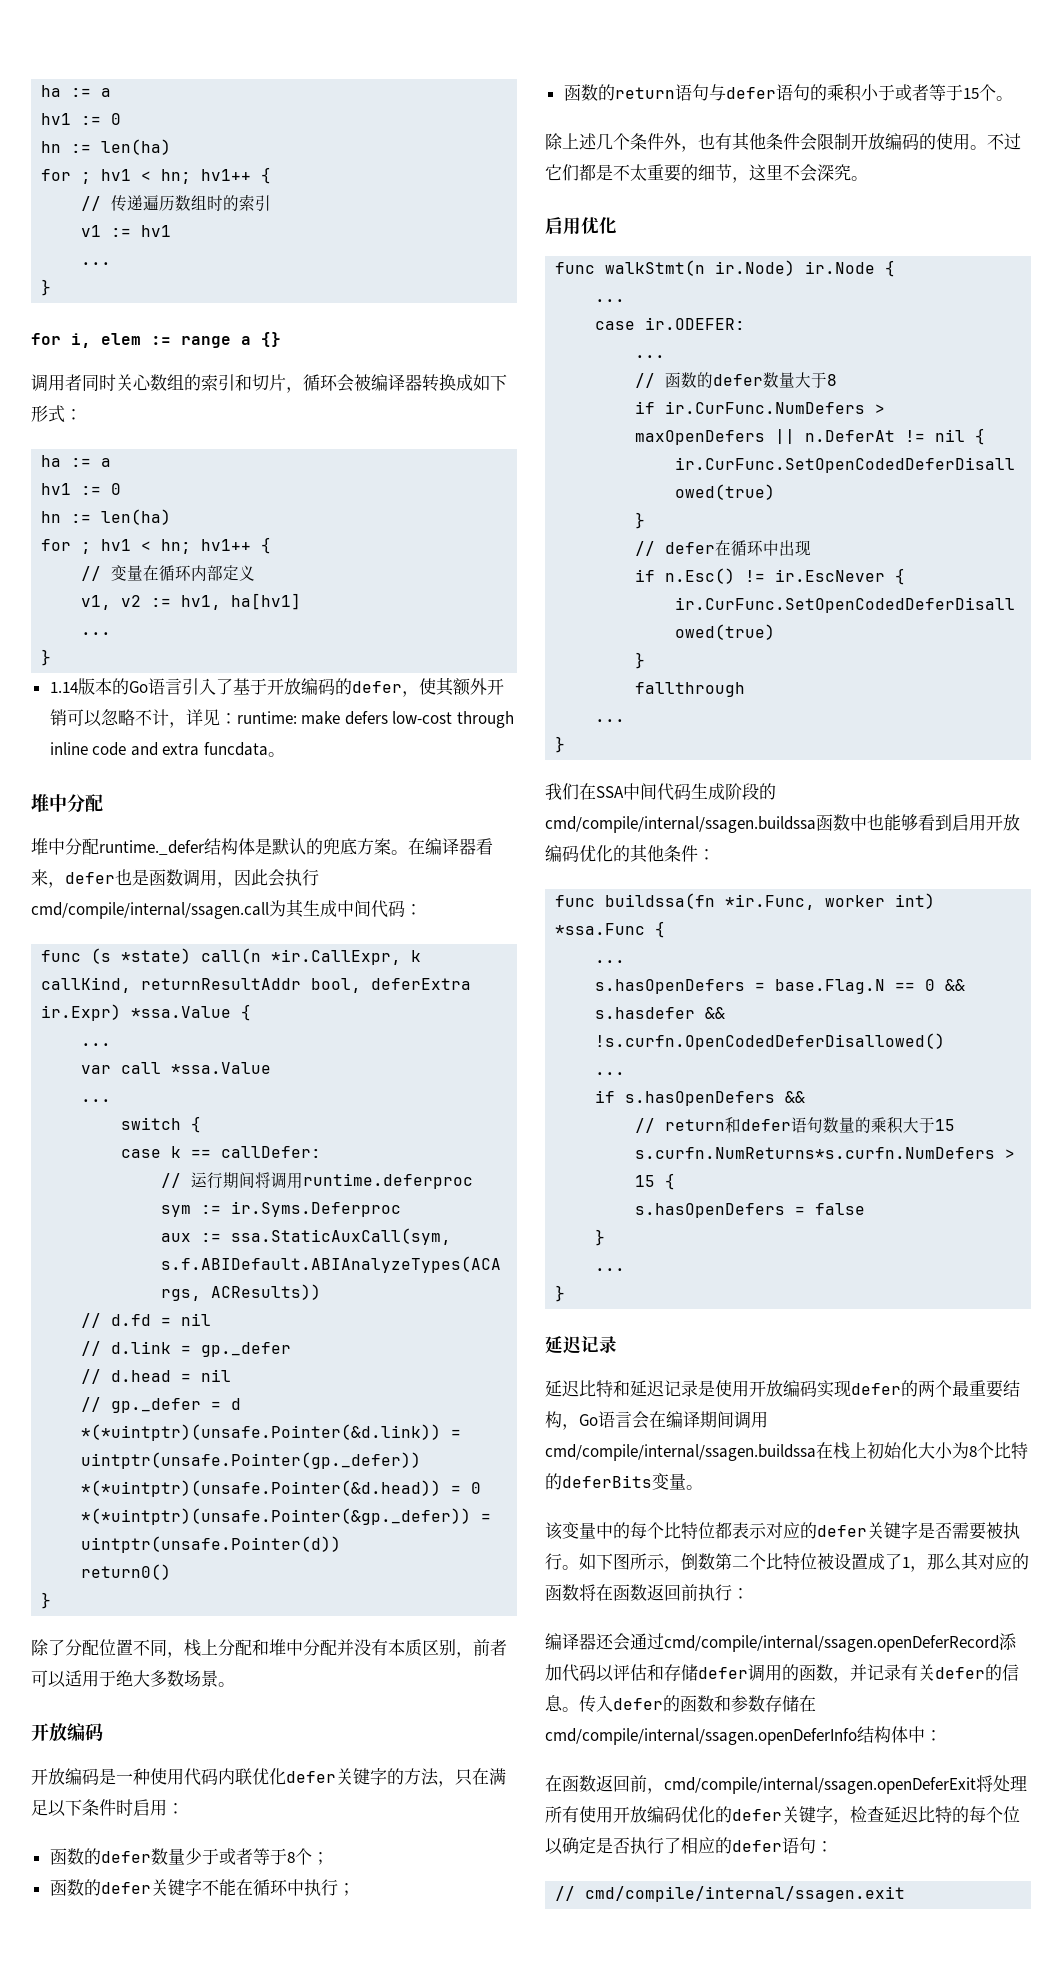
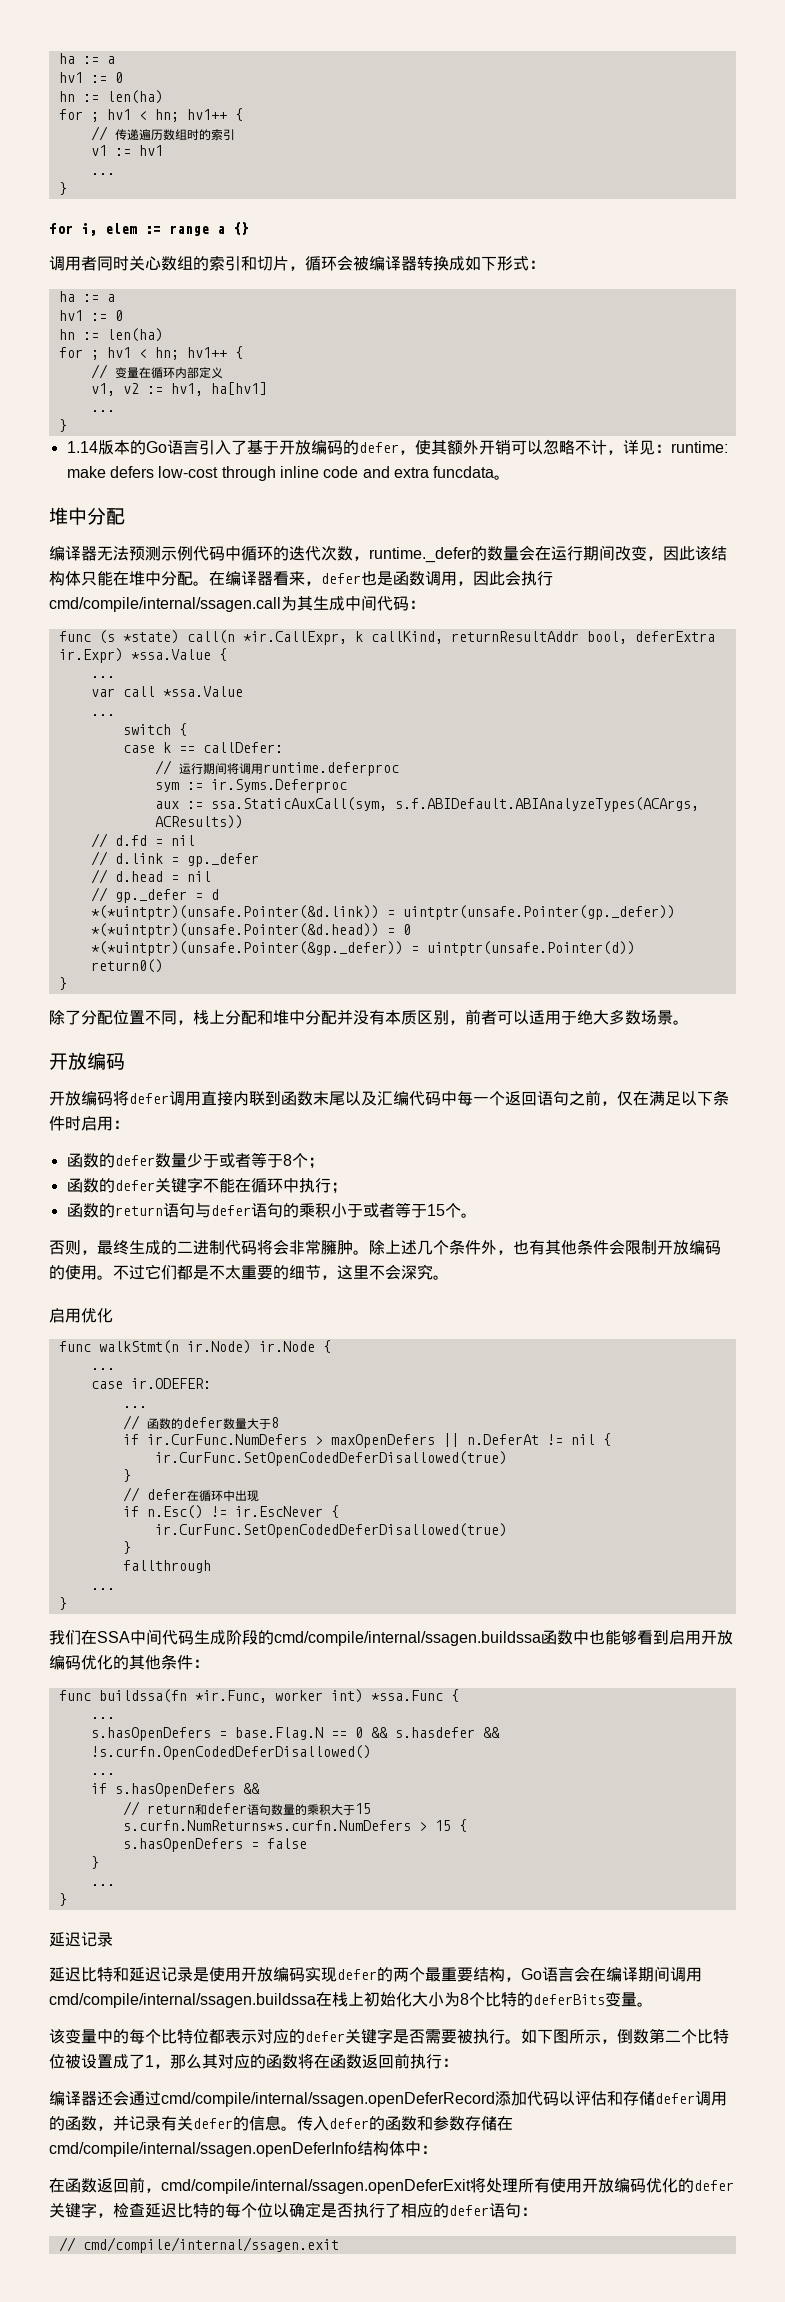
[31,838,391,855] 堆中分配runtime._defer结构体是默认的兜底方案 -> [49,545,727,563] [49,571,193,586] 编译器无法预测示例代码中循环的迭代次数，runtime._defer的数量会在运行期间改变，因此该结构体只能在堆中分配
[99,1768,472,1787] 是一种使用代码内联优化defer关键字的方法，只 -> [113,1090,633,1106] 将defer调用直接内联到函数末尾以及汇编代码中每一个返回语句之前，仅
(1013, 98) none -> [49,1239,369,1255] 否则，最终生成的二进制代码将会非常臃肿。

